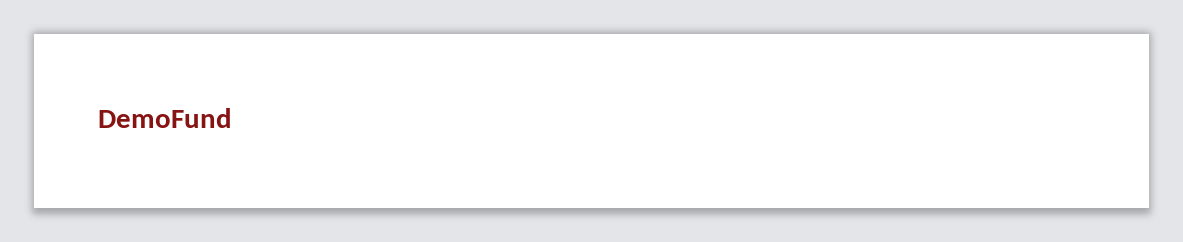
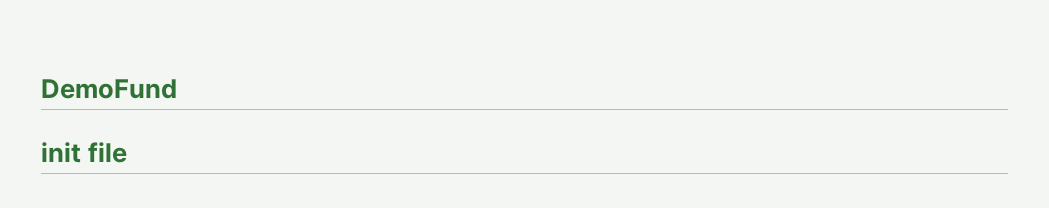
(232, 118) none -> [41,142,128,163] // init file

